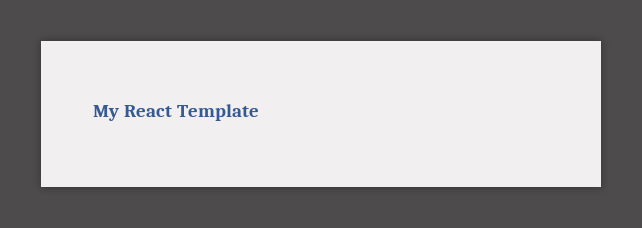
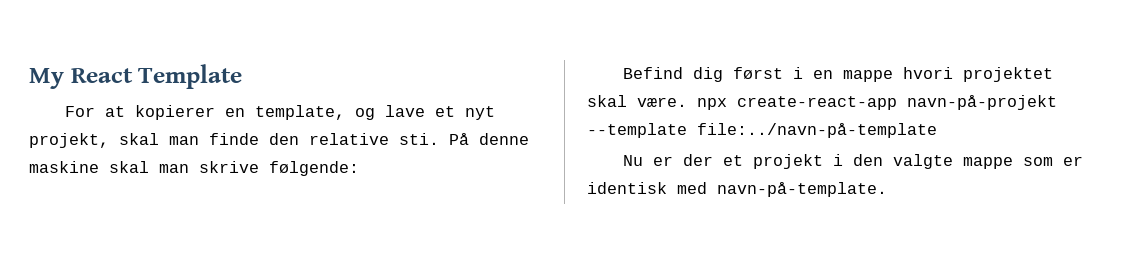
(260, 112) none -> [65,105,496,120] [29,133,529,148] [29,161,359,176] [623,67,1054,82] [587,95,1057,110] [587,123,937,138] [623,154,1084,169] [587,182,887,197] // For at kopierer en template, og lave et nyt projekt, skal man finde den relative sti. På denne maskine skal man skrive følgende: // Befind dig først i en mappe hvori projektet skal være. npx create-react-app navn-på-projekt --template file:../navn-på-template // Nu er der et projekt i den valgte mappe som er identisk med navn-på-template.

